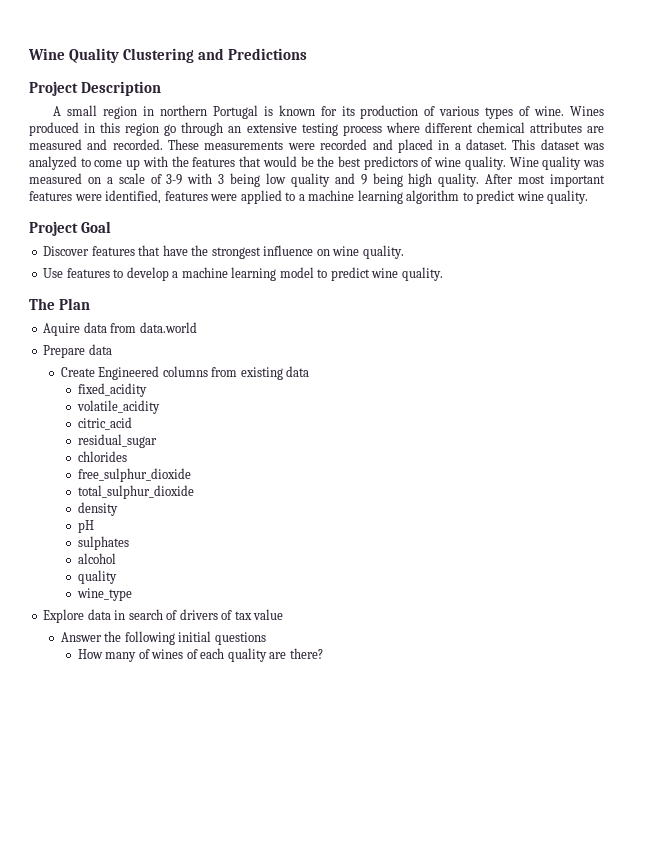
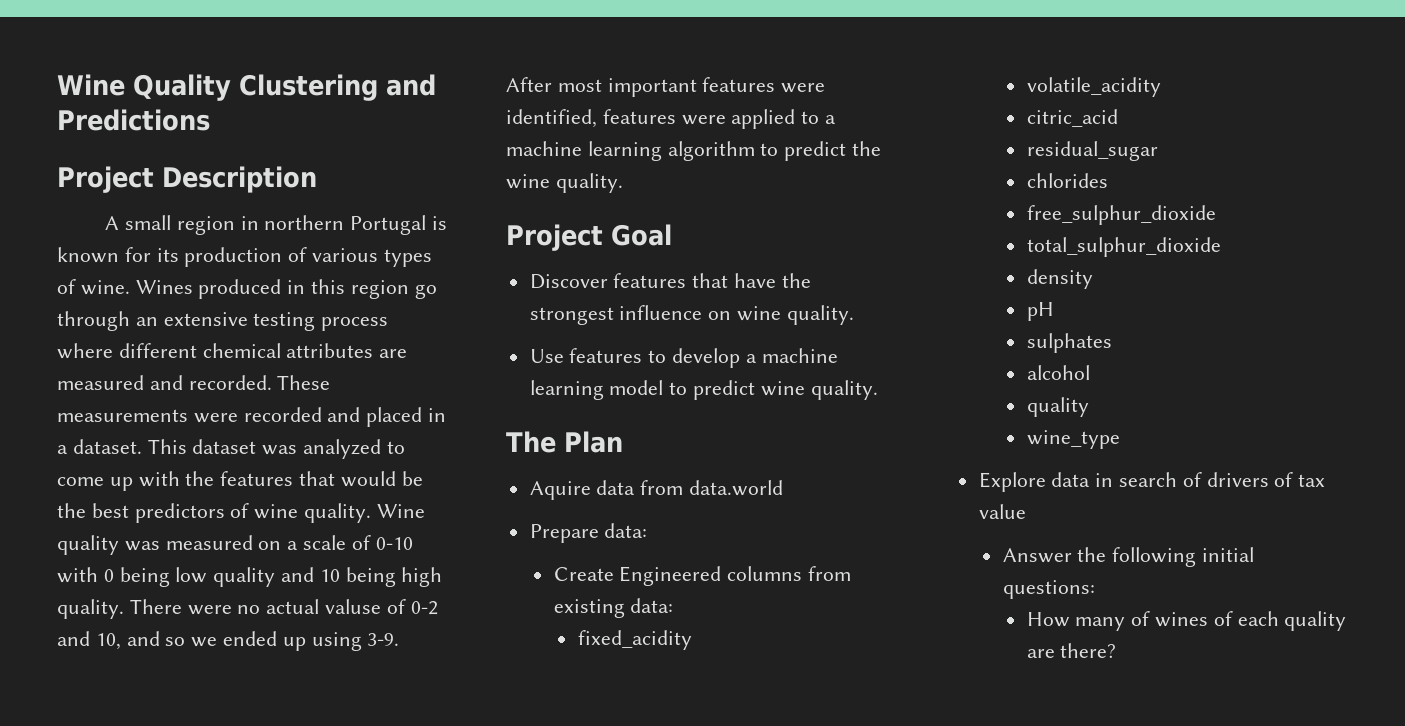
[166,173,225,185] 3-9 with 3 -> [375,537,413,550] [57,567,114,583] 0-10 with 0
[360,174,367,185] 9 -> [319,569,340,582] 10
(480, 180) none -> [129,599,438,615] [57,631,400,651] There were no actual valuse of 0-2 and 10, and so we ended up using 3-9.
(516, 197) none -> [852,141,882,156] the
[88,344,112,355] data -> [604,523,648,538] data:
[286,366,310,377] data -> [630,598,674,613] data:
[214,632,266,645] questions -> [1002,580,1095,599] questions:

